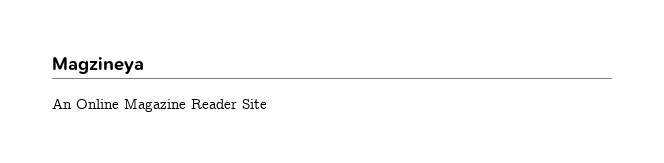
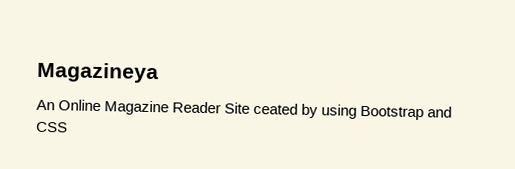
[52,57,144,74] Magzineya -> [37,61,159,84] Magazineya
(267, 104) none -> [253,102,453,121] [36,121,68,133] ceated by using Bootstrap and CSS

